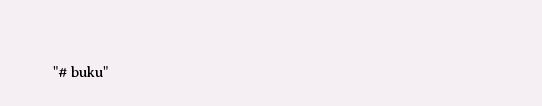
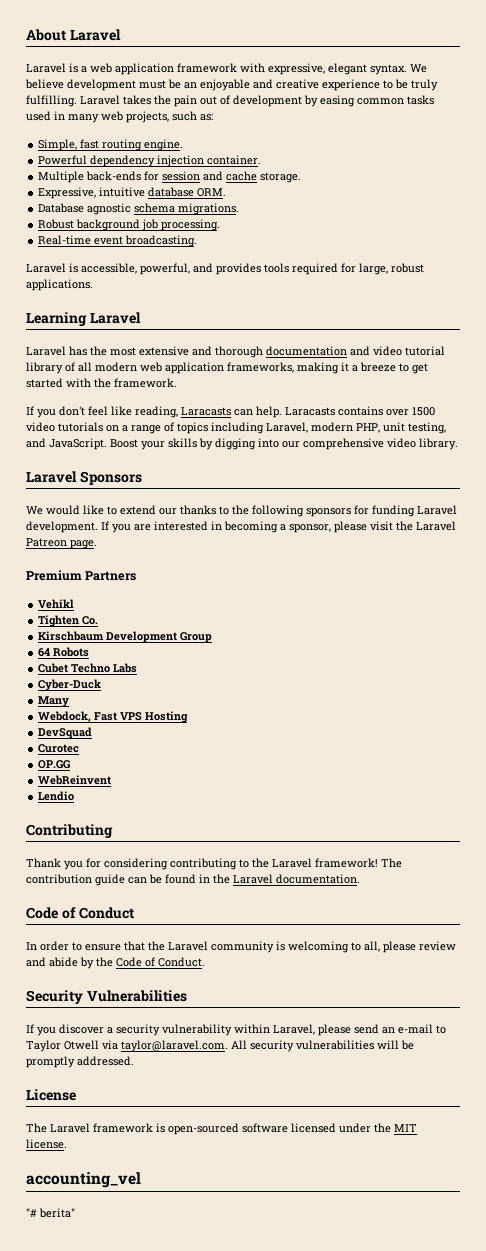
[53,66,108,77] "# buku" -> [26,29,121,41] [26,63,427,75] [25,79,438,91] [26,95,434,107] [26,111,213,123] [38,139,184,151] [38,155,262,167] [38,171,302,183] [38,187,227,199] [38,203,240,215] [38,219,221,231] [38,235,198,247] [26,263,424,275] [26,279,93,291] [26,312,141,326] [26,346,445,358] [26,362,428,374] [26,378,177,388] [26,406,435,418] [26,422,446,434] [26,438,458,450] [26,471,142,485] [26,505,457,517] [26,521,456,533] [26,538,97,549] [26,570,137,581] [38,599,75,609] [38,615,99,627] [38,631,213,643] [38,647,90,657] [38,663,138,673] [38,679,102,691] [38,696,70,707] [38,711,189,723] [38,727,93,739] [38,744,80,753] [38,760,71,769] [38,775,112,785] [38,791,75,801] [26,824,113,838] [26,858,402,870] [26,874,360,886] [26,907,134,919] [26,941,456,953] [26,957,205,969] [26,990,187,1004] [26,1024,446,1036] [26,1040,414,1052] [26,1056,134,1068] [26,1089,76,1101] [26,1123,417,1135] [26,1139,67,1149] [26,1172,141,1188] [26,1208,75,1218] About Laravel // Laravel is a web application framework with expressive, elegant syntax. We believe development must be an enjoyable and creative experience to be truly fulfilling. Laravel takes the pain out of development by easing common tasks used in many web projects, such as: // Simple, fast routing engine. // Powerful dependency injection container. // Multiple back-ends for session and cache storage. // Expressive, intuitive database ORM. // Database agnostic schema migrations. // Robust background job processing. // Real-time event broadcasting. // Laravel is accessible, powerful, and provides tools required for large, robust applications. // Learning Laravel // Laravel has the most extensive and thorough documentation and video tutorial library of all modern web application frameworks, making it a breeze to get started with the framework. // If you don't feel like reading, Laracasts can help. Laracasts contains over 1500 video tutorials on a range of topics including Laravel, modern PHP, unit testing, and JavaScript. Boost your skills by digging into our comprehensive video library. // Laravel Sponsors // We would like to extend our thanks to the following sponsors for funding Laravel development. If you are interested in becoming a sponsor, please visit the Laravel Patreon page. // Premium Partners // Vehikl // Tighten Co. // Kirschbaum Development Group // 64 Robots // Cubet Techno Labs // Cyber-Duck // Many // Webdock, Fast VPS Hosting // DevSquad // Curotec // OP.GG // WebReinvent // Lendio // Contributing // Thank you for considering contributing to the Laravel framework! The contribution guide can be found in the Laravel documentation. // Code of Conduct // In order to ensure that the Laravel community is welcoming to all, please review and abide by the Code of Conduct. // Security Vulnerabilities // If you discover a security vulnerability within Laravel, please send an e-mail to Taylor Otwell via taylor@laravel.com. All security vulnerabilities will be promptly addressed. // License // The Laravel framework is open-sourced software licensed under the MIT license. // accounting_vel // "# berita"

